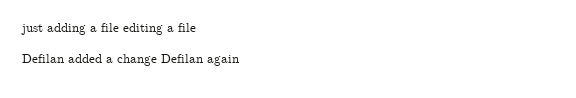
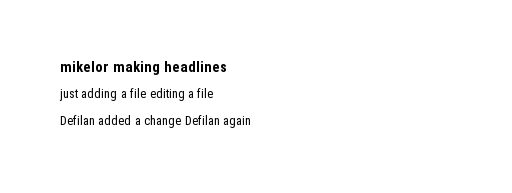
(21, 29) none -> [60,61,227,75] mikelor making headlines //

